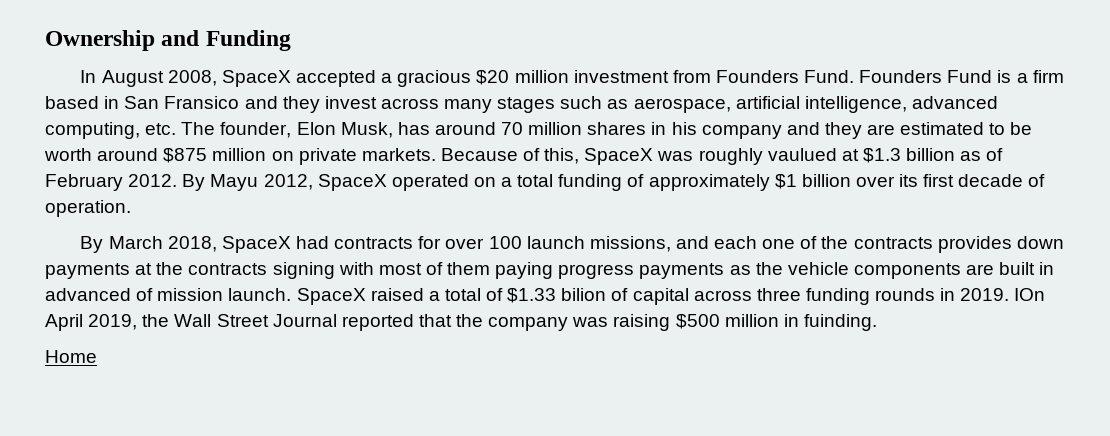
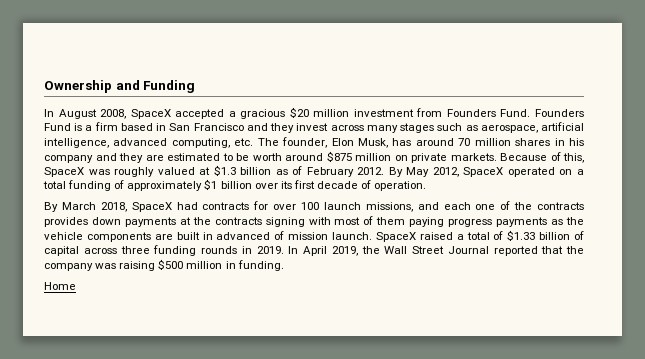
[164,96,240,109] Fransico -> [193,123,244,131] Francisco
[767,148,837,161] vaulued -> [157,167,195,175] valued
[210,174,259,191] Mayu -> [406,167,430,177] May
[561,288,607,301] bilion -> [539,232,571,240] billion
[1014,288,1046,301] IOn -> [288,246,299,254] In
[803,314,877,331] fuinding. -> [237,260,284,271] funding.

